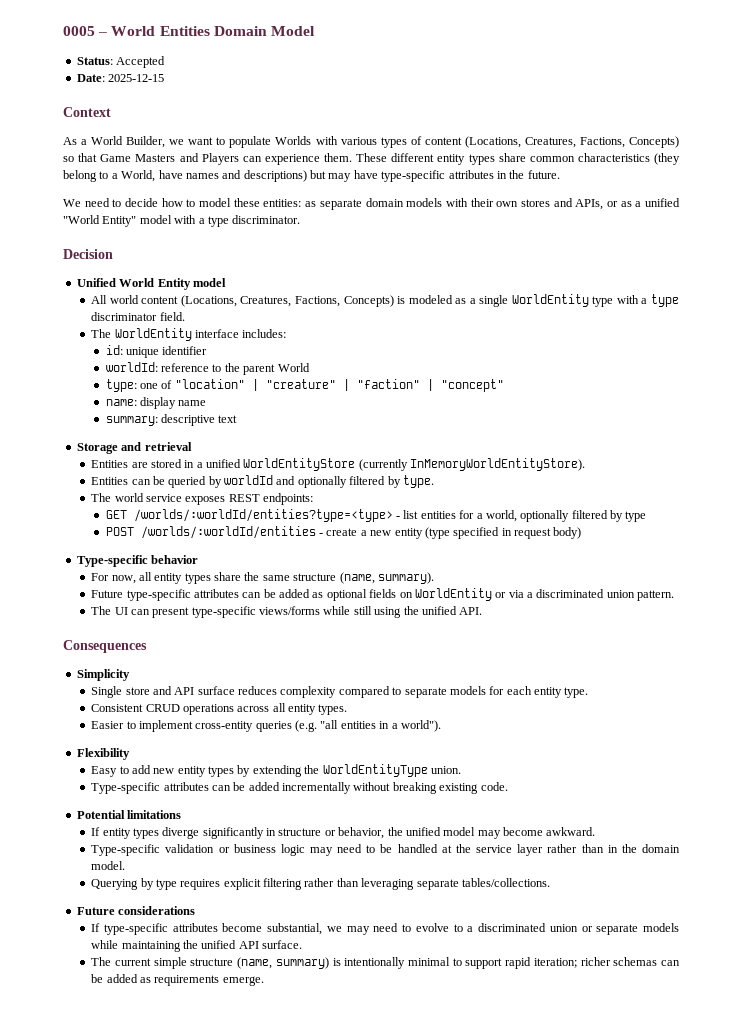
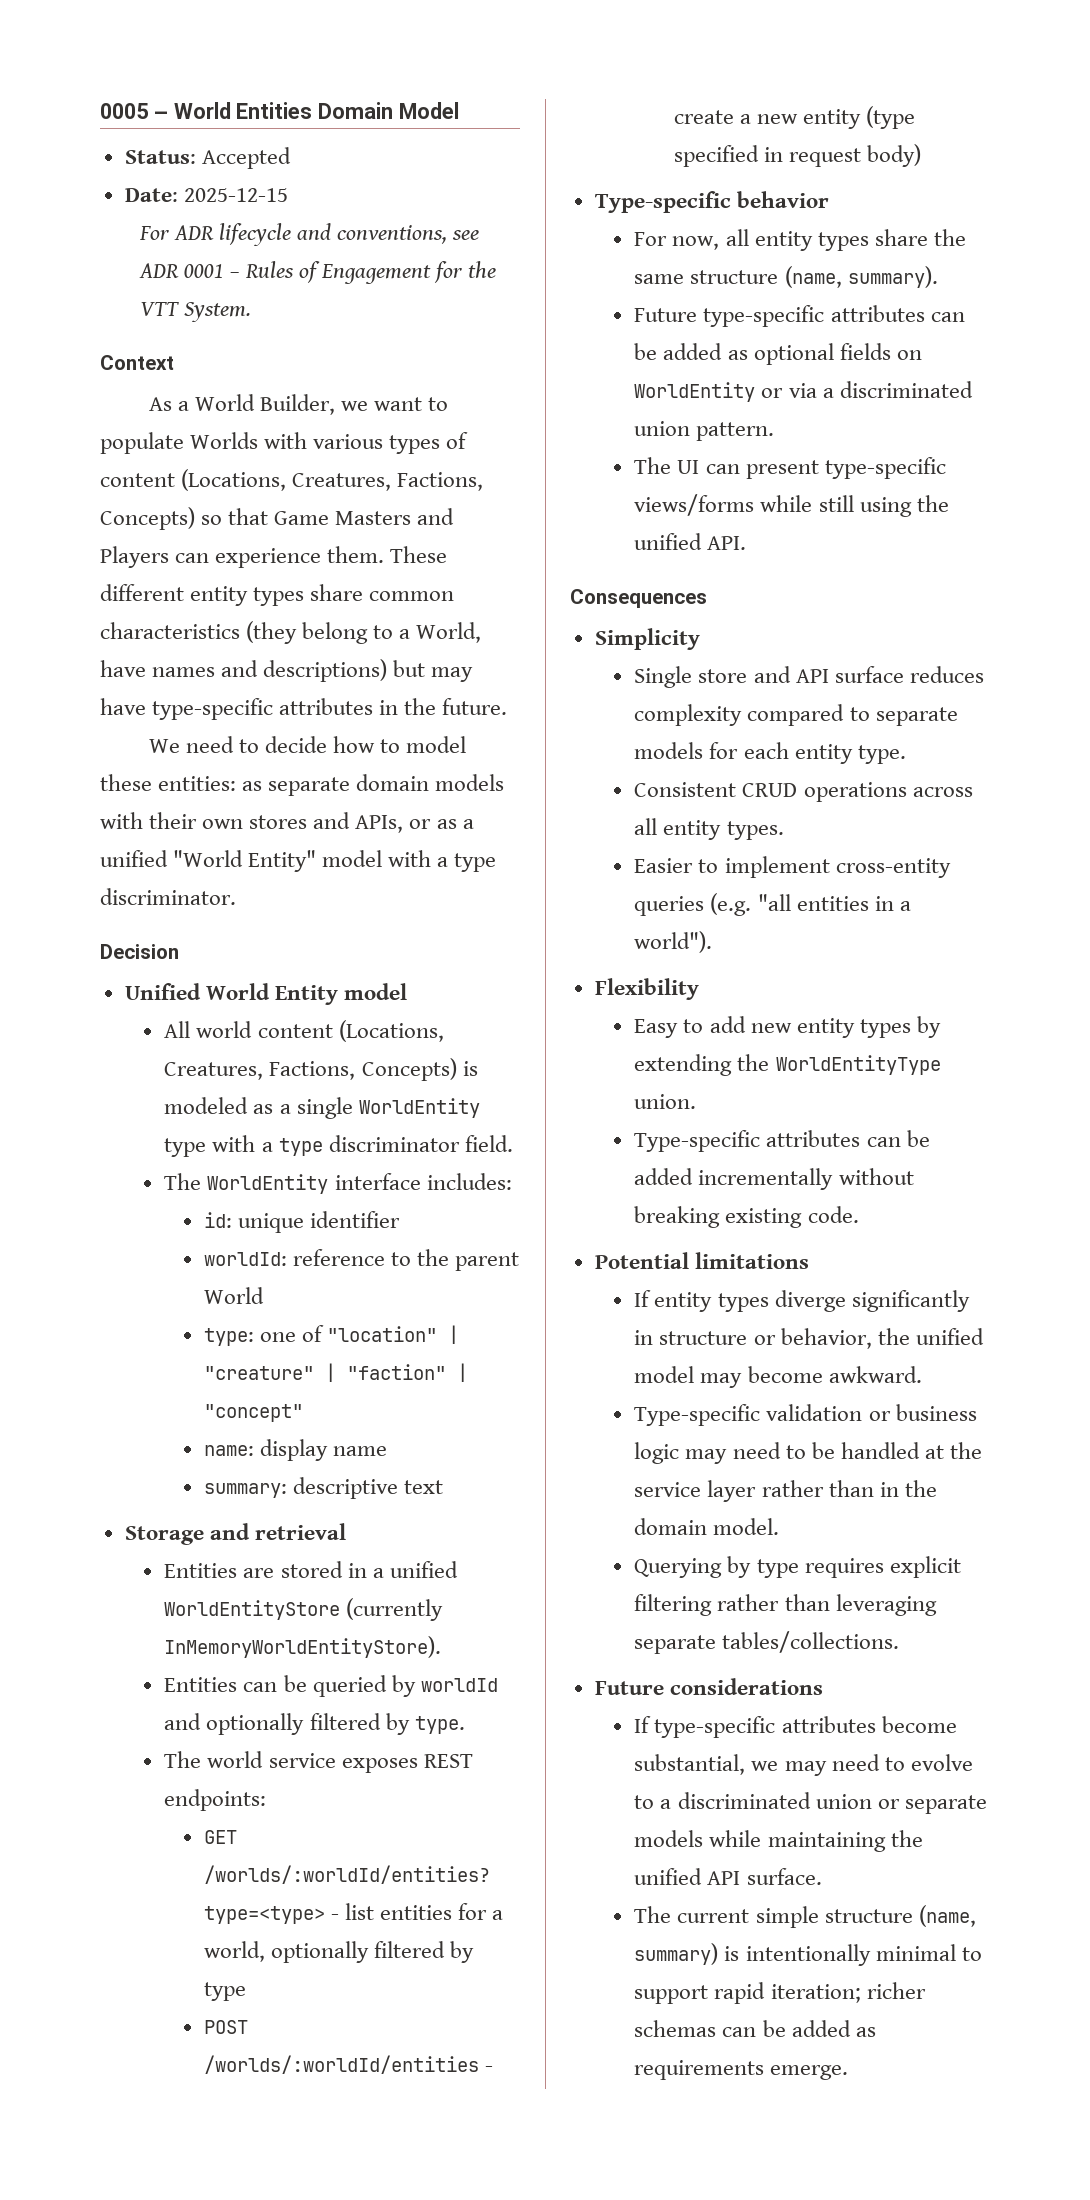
(165, 78) none -> [138,223,479,246] [138,261,497,284] [139,302,251,322] // For ADR lifecycle and conventions, see ADR 0001 – Rules of Engagement for the VTT System.

